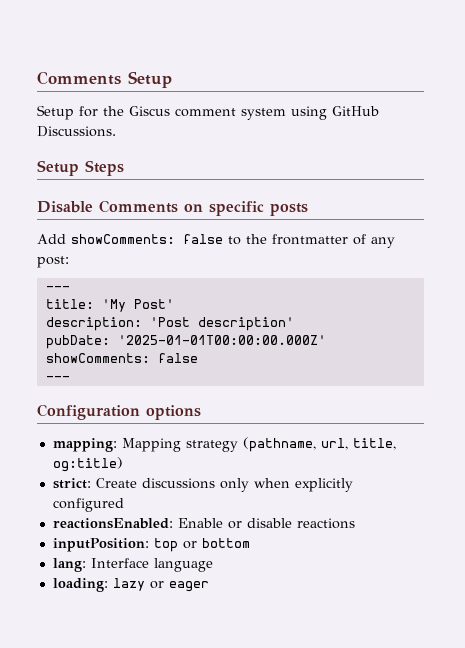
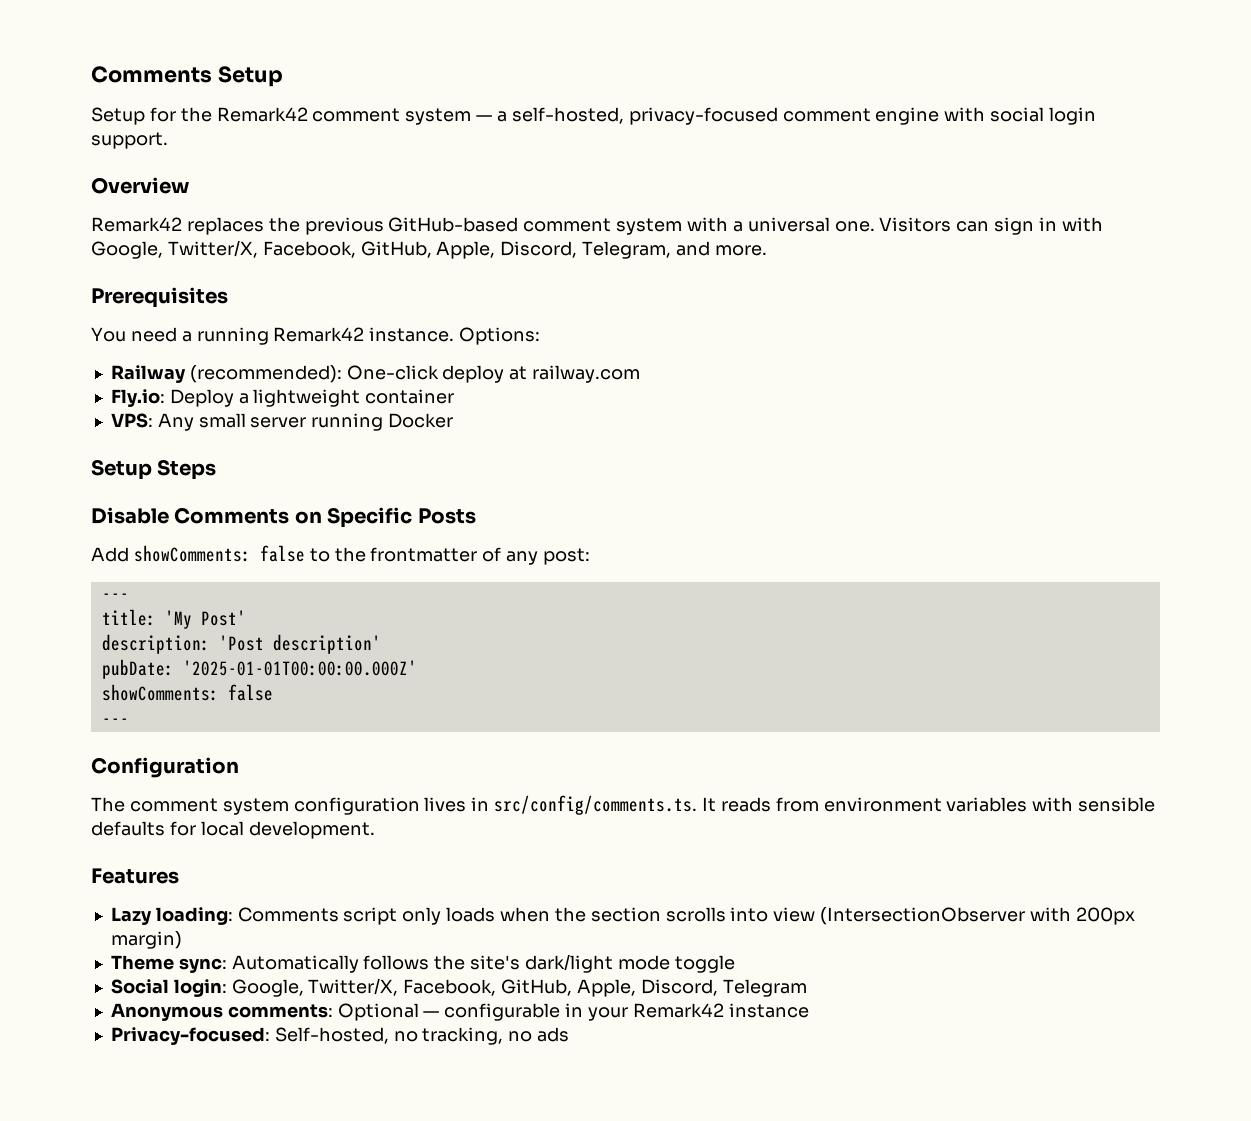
[129,106,379,120] [37,126,116,137] Giscus comment system using GitHub Discussions. -> [216,107,1097,125] [91,132,168,149] [91,177,189,194] [91,217,1103,235] [91,240,767,259] [91,287,228,308] [91,327,541,345] [110,365,641,383] [110,389,455,407] [110,413,454,431] Remark42 comment system — a self-hosted, privacy-focused comment engine with social login support. // Overview // Remark42 replaces the previous GitHub-based comment system with a universal one. Visitors can sign in with Google, Twitter/X, Facebook, GitHub, Apple, Discord, Telegram, and more. // Prerequisites // You need a running Remark42 instance. Options: // Railway (recommended): One-click deploy at railway.com // Fly.io: Deploy a lightweight container // VPS: Any small server running Docker
[209,201,308,216] specific posts -> [327,507,476,528] Specific Posts
[146,405,201,420] [52,437,396,452] [52,457,123,472] [52,478,353,492] [52,498,124,512] [52,518,355,529] [52,538,250,552] [52,558,213,572] [52,578,209,592] options // mapping: Mapping strategy (pathname, url, title, og:title) // strict: Create discussions only when explicitly configured // reactionsEnabled: Enable or disable reactions // inputPosition: top or bottom // lang: Interface language // loading: lazy or eager -> [91,795,1156,815] [91,821,375,839] [91,868,179,884] [110,907,1135,925] [110,931,182,949] [110,954,735,973] [110,978,807,997] [110,1003,809,1021] [110,1027,570,1045] // The comment system configuration lives in src/config/comments.ts. It reads from environment variables with sensible defaults for local development. // Features // Lazy loading: Comments script only loads when the section scrolls into view (IntersectionObserver with 200px margin) // Theme sync: Automatically follows the site's dark/light mode toggle // Social login: Google, Twitter/X, Facebook, GitHub, Apple, Discord, Telegram // Anonymous comments: Optional — configurable in your Remark42 instance // Privacy-focused: Self-hosted, no tracking, no ads

